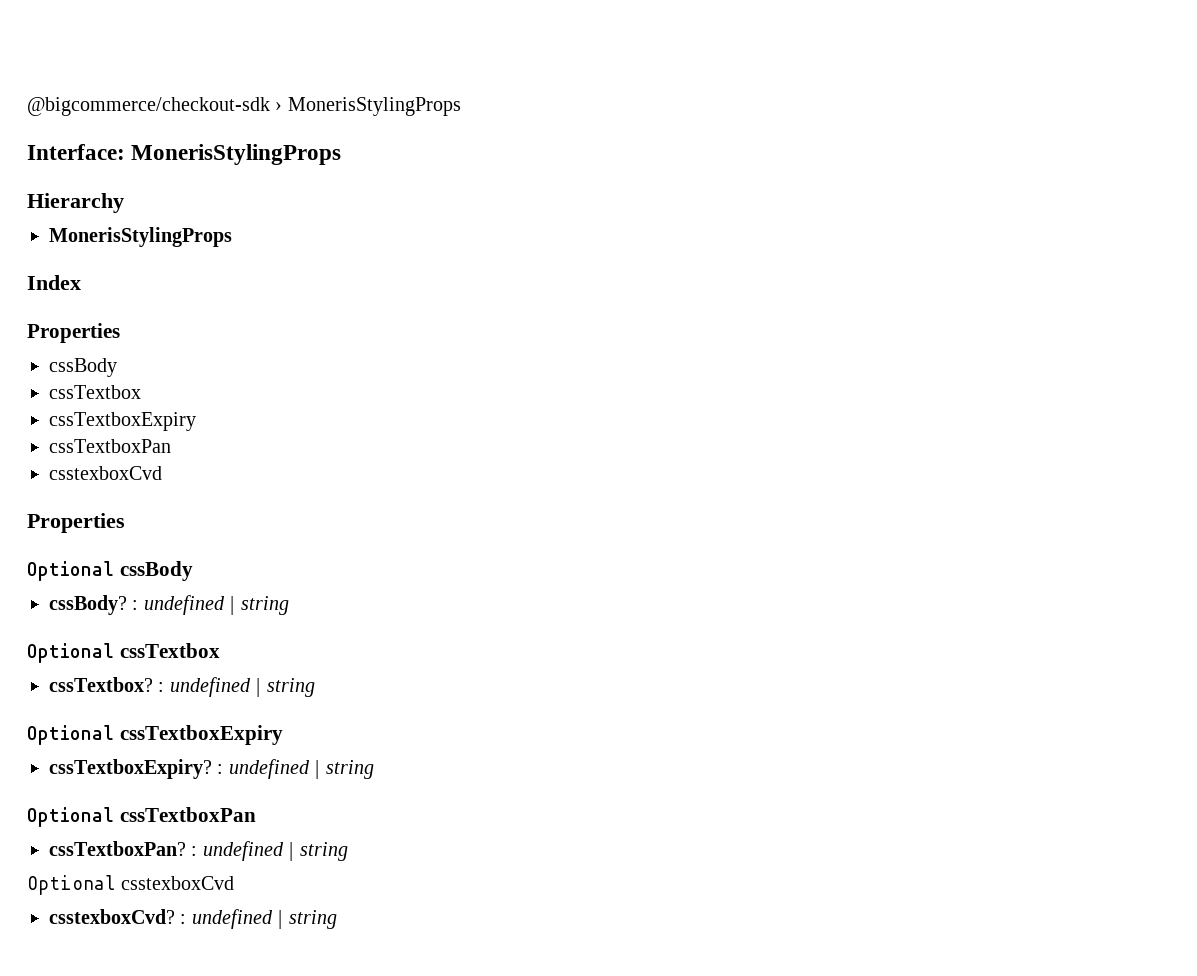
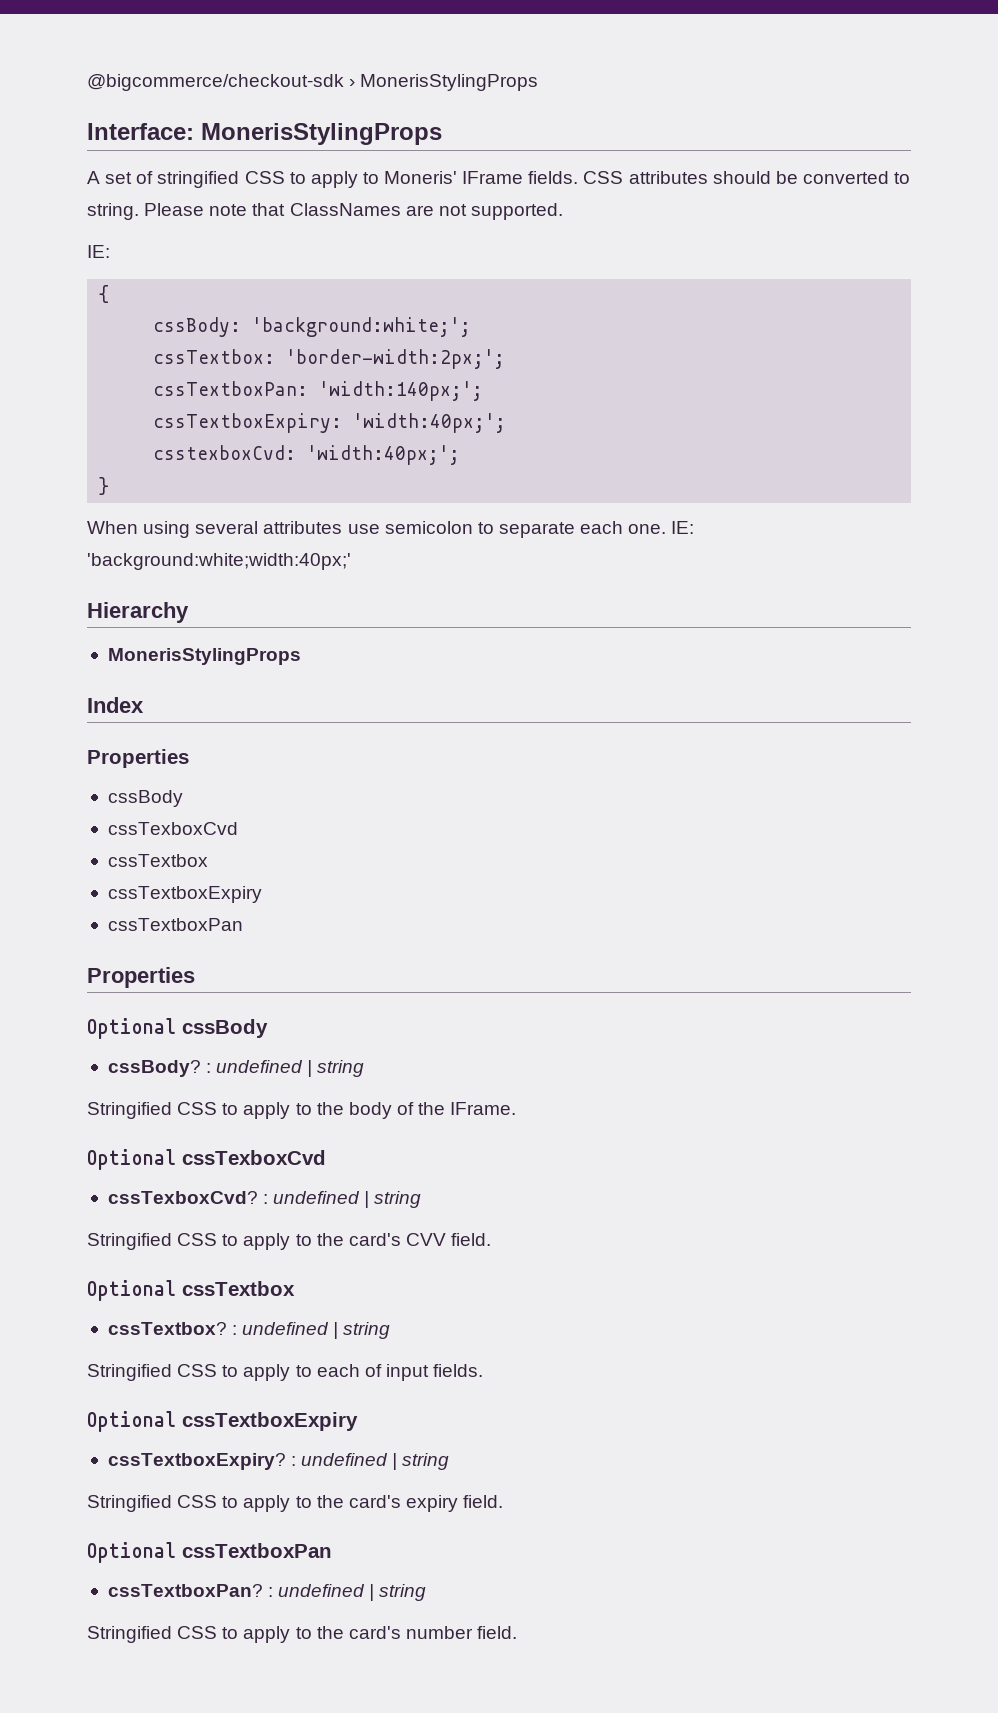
(342, 154) none -> [87,171,911,188] [87,203,563,220] [87,245,110,258] [98,285,110,303] [153,317,472,337] [153,349,506,369] [153,381,484,401] [153,413,507,433] [153,445,461,465] [98,477,110,495] [87,521,695,538] [87,553,351,570] // A set of stringified CSS to apply to Moneris' IFrame fields. CSS attributes should be converted to string. Please note that ClassNames are not supported. // IE: // { // cssBody: 'background:white;'; // cssTextbox: 'border-width:2px;'; // cssTextboxPan: 'width:140px;'; // cssTextboxExpiry: 'width:40px;'; // csstexboxCvd: 'width:40px;'; // } // When using several attributes use semicolon to separate each one. IE: 'background:white;width:40px;'
(117, 367) none -> [107,822,238,835] // cssTexboxCvd
[49,466,162,480] // csstexboxCvd -> (243, 924) none
(289, 605) none -> [87,1102,517,1119] [87,1149,326,1170] [107,1191,422,1208] [87,1233,492,1250] // Stringified CSS to apply to the body of the IFrame. // Optional cssTexboxCvd // cssTexboxCvd? : undefined | string // Stringified CSS to apply to the card's CVV field.
(315, 687) none -> [87,1364,484,1381] // Stringified CSS to apply to each of input fields.
(374, 769) none -> [87,1495,504,1512] // Stringified CSS to apply to the card's expiry field.
[27,875,235,895] [49,909,337,929] Optional csstexboxCvd // csstexboxCvd? : undefined | string -> [87,1626,518,1643] Stringified CSS to apply to the card's number field.

